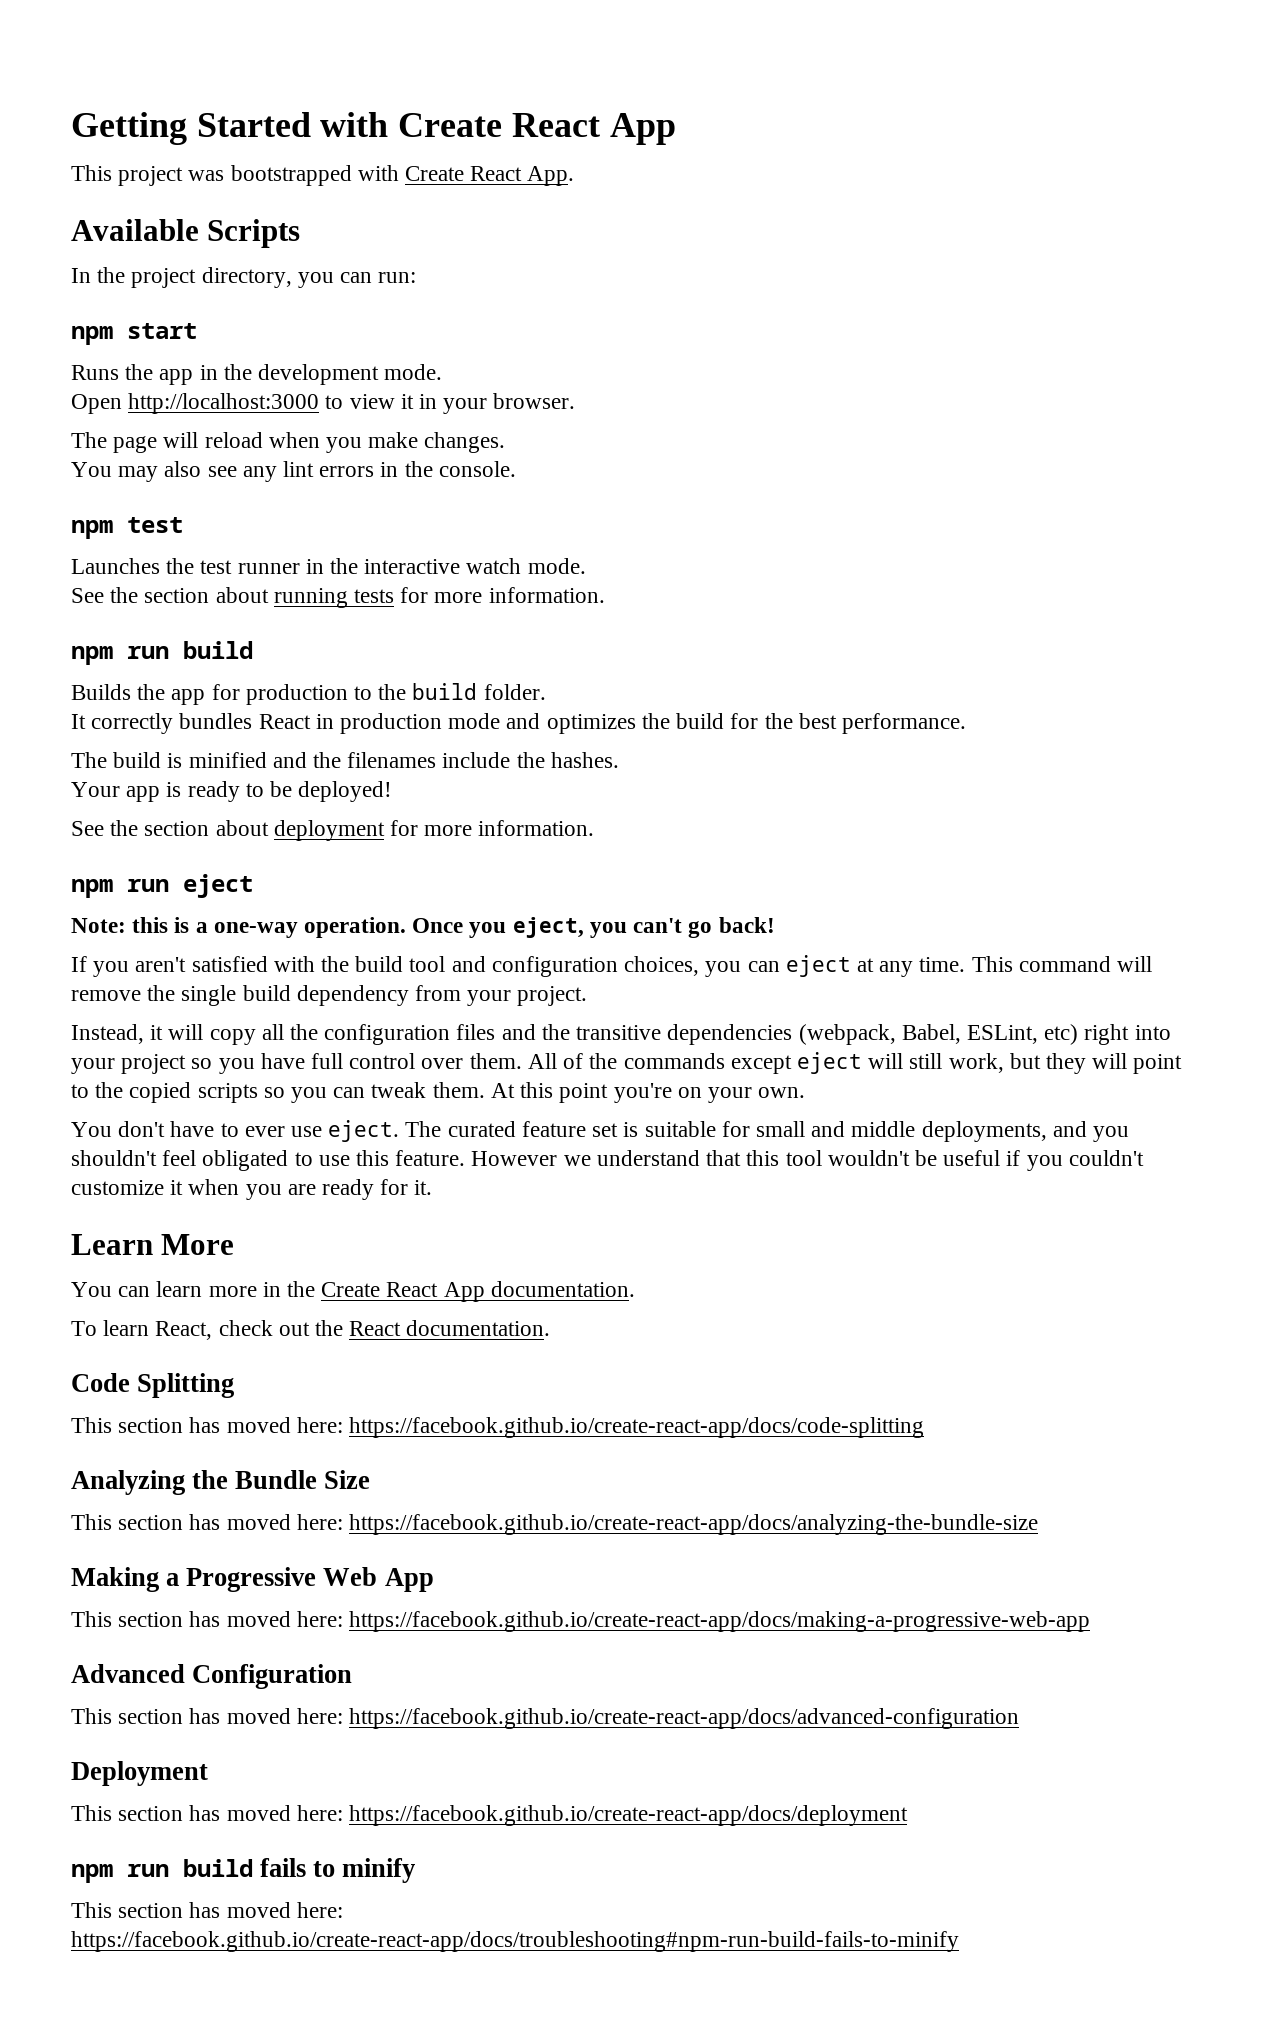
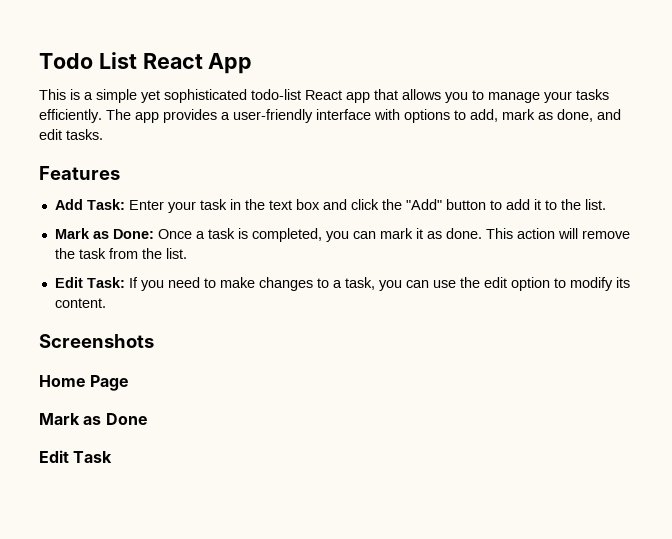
[71,112,503,145] Getting Started with Create -> [39,52,137,69] Todo List
[118,165,575,186] [71,219,301,248] [71,267,417,288] [71,323,197,345] [71,364,443,385] [71,393,576,414] [71,432,506,453] [71,461,516,482] [71,517,183,539] [71,558,586,574] [71,587,605,608] [71,641,253,665] [71,683,546,705] [71,713,966,734] [71,752,619,768] [71,781,393,802] [71,820,595,841] [71,874,253,898] [71,917,775,938] [71,955,1152,977] [71,985,588,1006] [71,1024,1171,1045] [71,1052,1183,1074] [71,1082,806,1103] [71,1120,1129,1142] [71,1150,1144,1171] [71,1179,433,1200] [71,1234,235,1255] [71,1281,635,1302] [71,1320,551,1340] [71,1373,235,1398] [71,1417,925,1438] [71,1470,371,1495] [71,1514,1039,1535] [71,1567,434,1592] [71,1611,1091,1632] [71,1664,353,1689] [71,1708,1020,1729] [71,1761,208,1786] [71,1805,909,1826] [71,1858,416,1883] [71,1902,343,1918] [71,1931,959,1952] project was bootstrapped with Create React App. // Available Scripts // In the project directory, you can run: // npm start // Runs the app in the development mode. // Open http://localhost:3000 to view it in your browser. // The page will reload when you make changes. // You may also see any lint errors in the console. // npm test // Launches the test runner in the interactive watch mode. // See the section about running tests for more information. // npm run build // Builds the app for production to the build folder. // It correctly bundles React in production mode and optimizes the build for the best performance. // The build is minified and the filenames include the hashes. // Your app is ready to be deployed! // See the section about deployment for more information. // npm run eject // Note: this is a one-way operation. Once you eject, you can't go back! // If you aren't satisfied with the build tool and configuration choices, you can eject at any time. This command will remove the single build dependency from your project. // Instead, it will copy all the configuration files and the transitive dependencies (webpack, Babel, ESLint, etc) right into your project so you have full control over them. All of the commands except eject will still work, but they will point to the copied scripts so you can tweak them. At this point you're on your own. // You don't have to ever use eject. The curated feature set is suitable for small and middle deployments, and you shouldn't feel obligated to use this feature. However we understand that this tool wouldn't be useful if you couldn't customize it when you are ready for it. // Learn More // You can learn more in the Create React App documentation. // To learn React, check out the React documentation. // Code Splitting // This section has moved here: https://facebook.github.io/create-react-app/docs/code-splitting // Analyzing the Bundle Size // This section has moved here: https://facebook.github.io/create-react-app/docs/analyzing-the-bundle-size // Making a Progressive Web App // This section has moved here: https://facebook.github.io/create-react-app/docs/making-a-progressive-web-app // Advanced Configuration // This section has moved here: https://facebook.github.io/create-react-app/docs/advanced-configuration // Deployment // This section has moved here: https://facebook.github.io/create-react-app/docs/deployment // npm run build fails to minify // This section has moved here: https://facebook.github.io/create-react-app/docs/troubleshooting#npm-run-build-fails-to-minify -> [70,89,609,103] [39,109,621,123] [39,129,103,140] [39,166,120,180] [54,199,606,213] [54,228,630,242] [54,248,187,259] [54,277,630,291] [54,298,106,308] [39,334,154,348] [39,375,130,391] [39,413,148,425] [39,450,113,463] is a simple yet sophisticated todo-list React app that allows you to manage your tasks efficiently. The app provides a user-friendly interface with options to add, mark as done, and edit tasks. // Features // Add Task: Enter your task in the text box and click the "Add" button to add it to the list. // Mark as Done: Once a task is completed, you can mark it as done. This action will remove the task from the list. // Edit Task: If you need to make changes to a task, you can use the edit option to modify its content. // Screenshots // Home Page // Mark as Done // Edit Task

